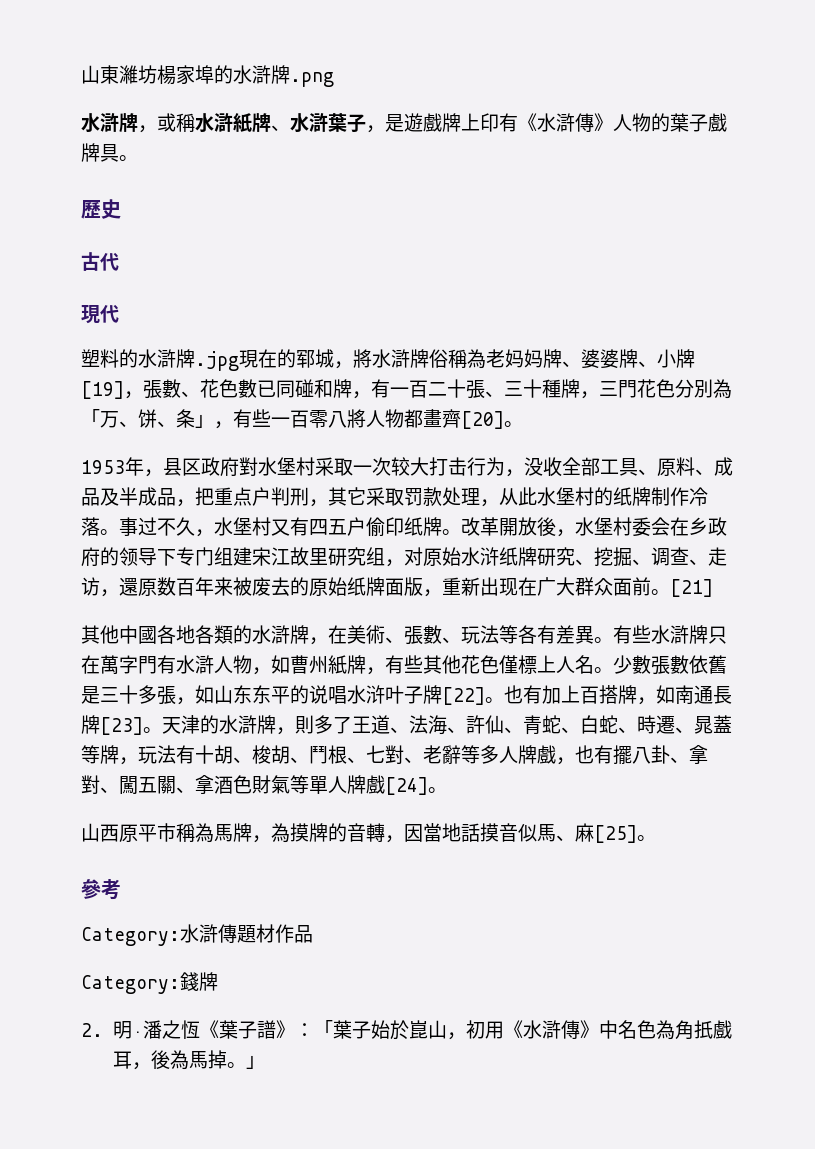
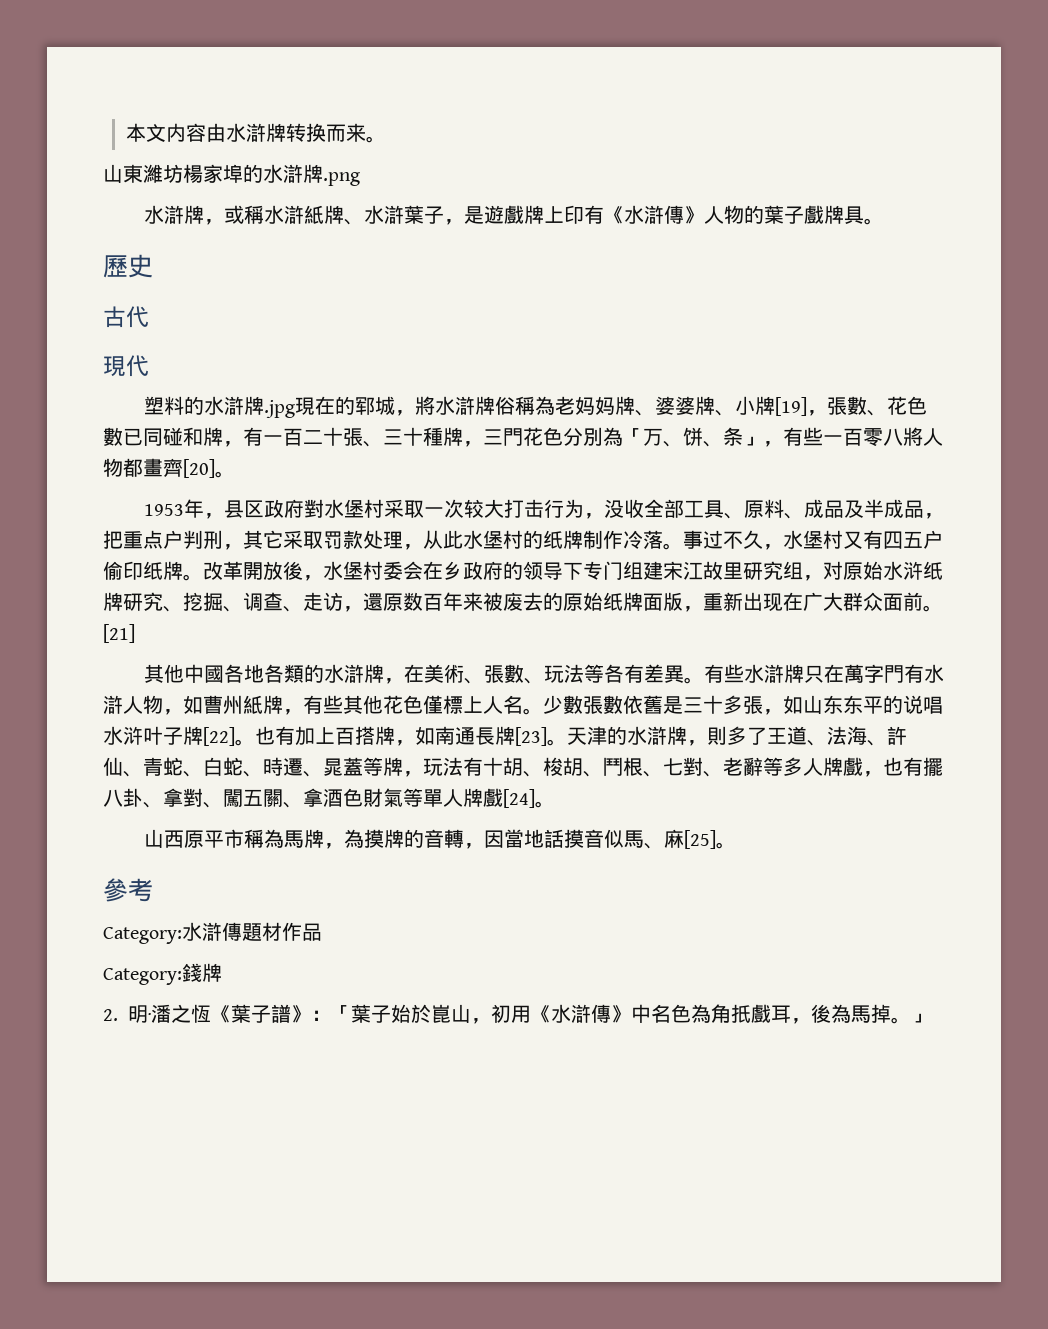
(81, 74) none -> [125,123,386,143] 本文内容由水滸牌转换而来。 //

